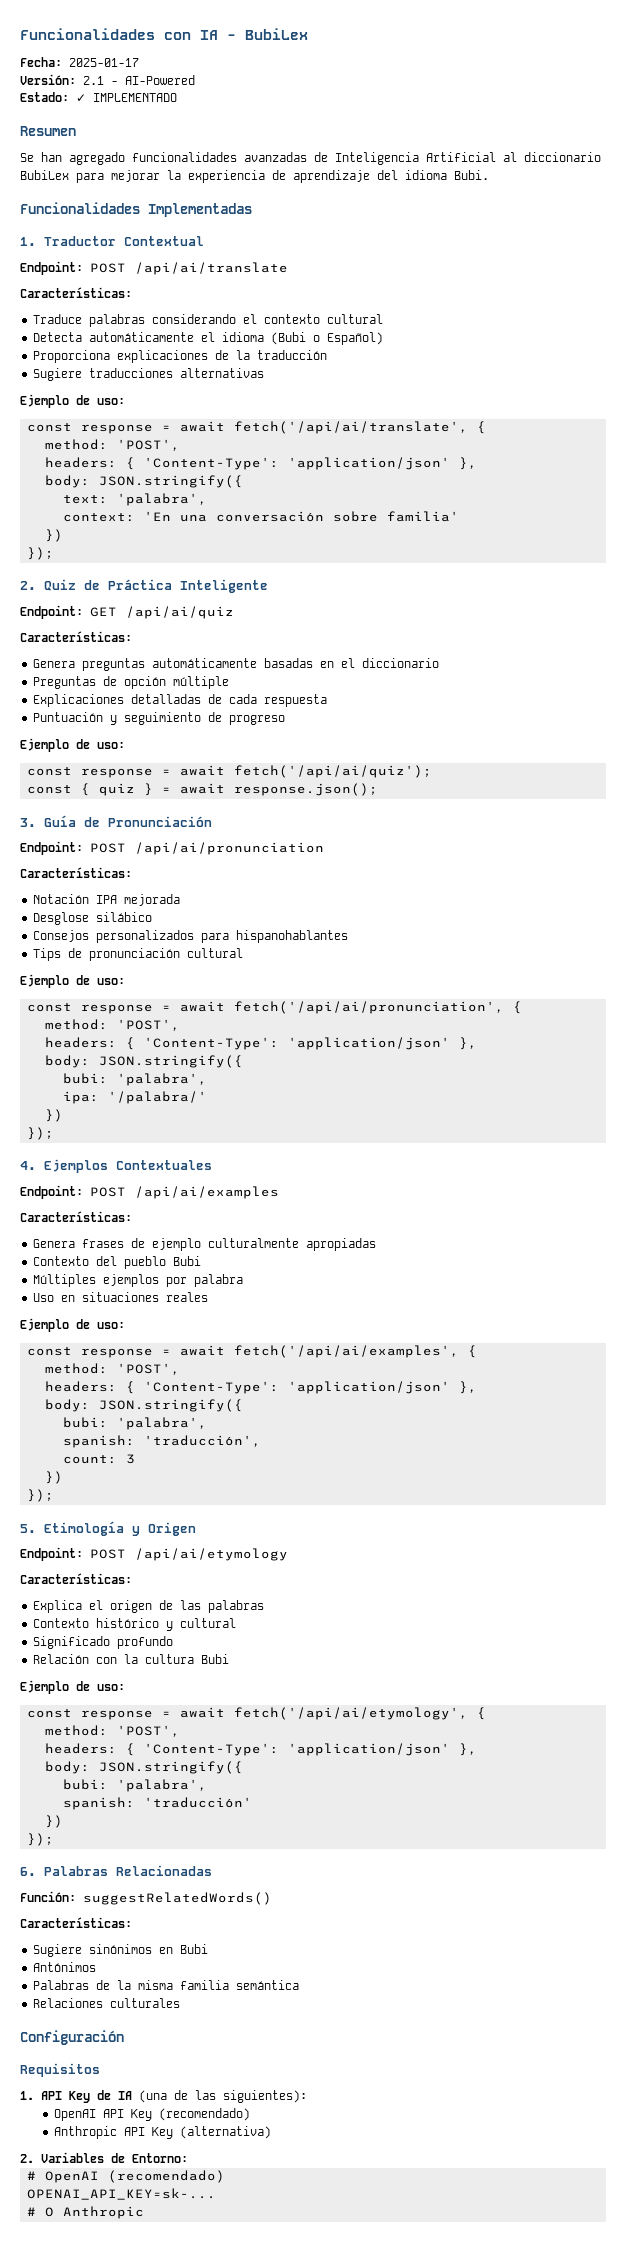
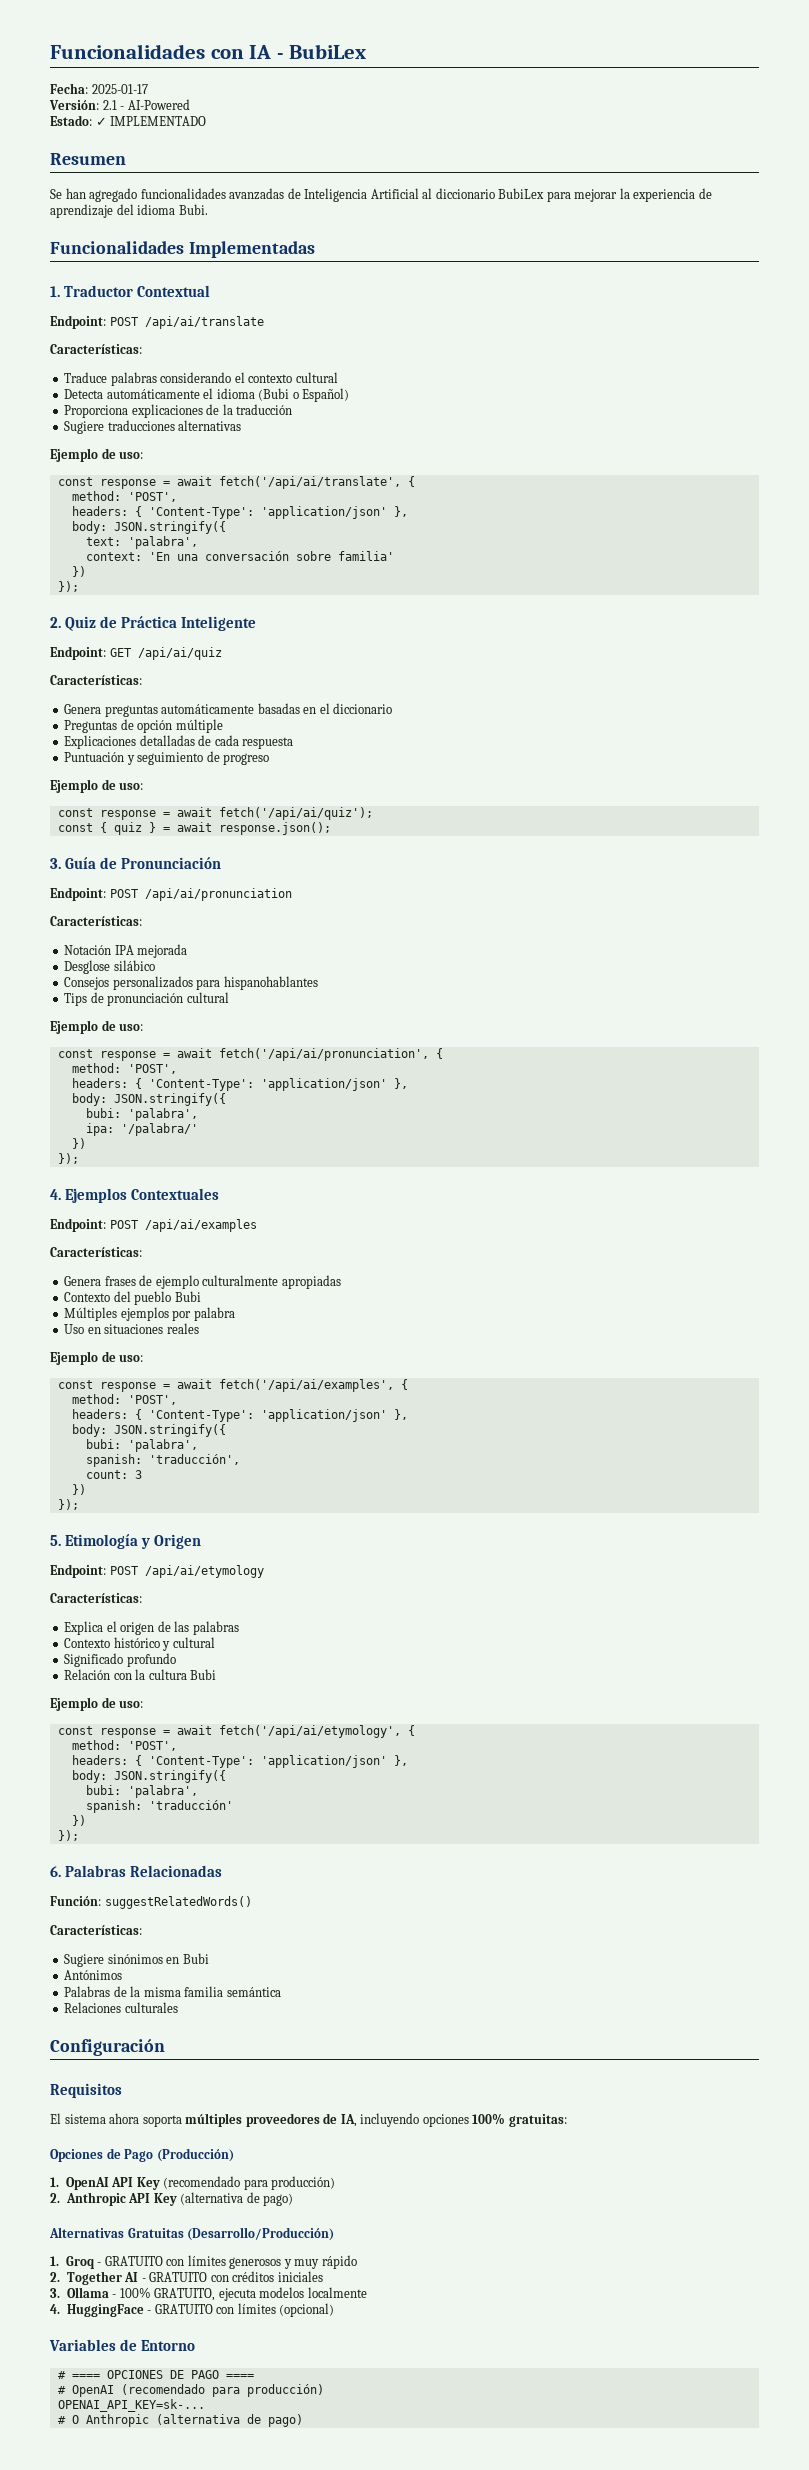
[20,2090,308,2103] [54,2108,251,2121] [54,2126,272,2139] [20,2152,189,2163] 1. API Key de IA (una de las siguientes): // OpenAI API Key (recomendado) // Anthropic API Key (alternativa) // 2. Variables de Entorno: -> [50,2113,567,2127] [50,2148,234,2162] [50,2176,336,2190] [50,2192,294,2206] [49,2227,335,2241] [50,2255,357,2269] [50,2271,323,2285] [50,2287,367,2301] [50,2303,335,2317] [49,2339,196,2351] [57,2370,254,2379] El sistema ahora soporta múltiples proveedores de IA, incluyendo opciones 100% gratuitas: // Opciones de Pago (Producción) // 1. OpenAI API Key (recomendado para producción) // 2. Anthropic API Key (alternativa de pago) // Alternativas Gratuitas (Desarrollo/Producción) // 1. Groq - GRATUITO con límites generosos y muy rápido // 2. Together AI - GRATUITO con créditos iniciales // 3. Ollama - 100% GRATUITO, ejecuta modelos localmente // 4. HuggingFace - GRATUITO con límites (opcional) // Variables de Entorno // # ==== OPCIONES DE PAGO ====
[108,2170,226,2183] (recomendado) -> [120,2384,324,2397] (recomendado para producción)
(145, 2212) none -> [155,2414,303,2427] (alternativa de pago)

